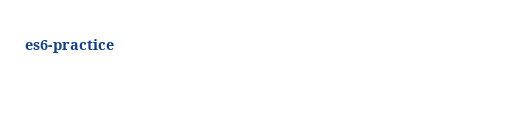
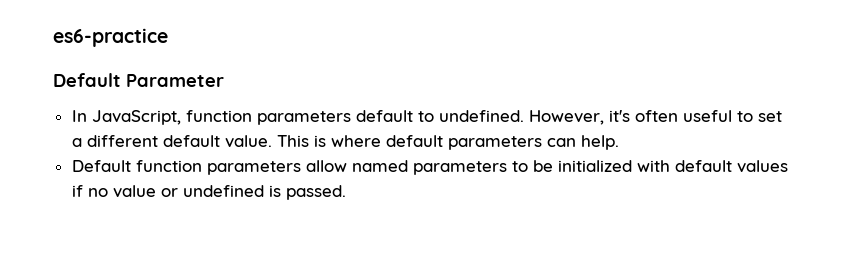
(114, 46) none -> [53,73,224,87] [71,110,782,125] [71,135,619,150] [71,160,788,175] [71,185,346,200] // Default Parameter // In JavaScript, function parameters default to undefined. However, it's often useful to set a different default value. This is where default parameters can help. // Default function parameters allow named parameters to be initialized with default values if no value or undefined is passed.

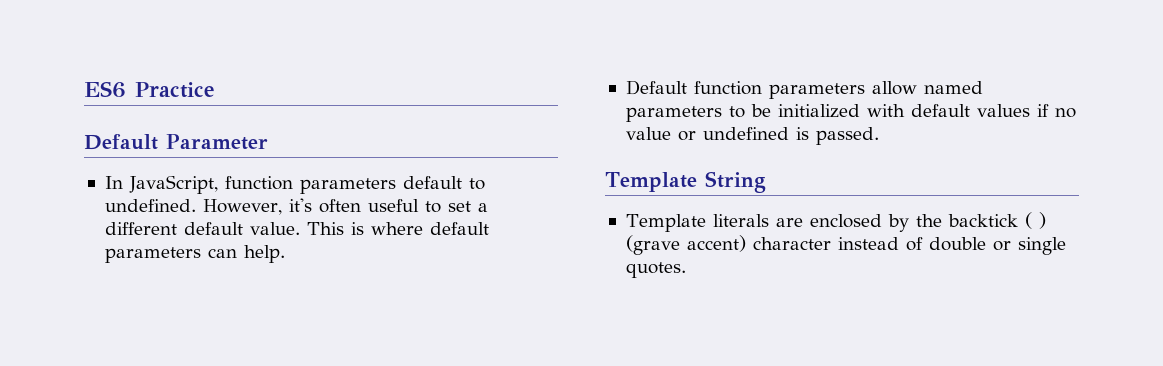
[53,28,168,47] es6-practice -> [84,81,215,98] ES6 Practice
(346, 192) none -> [605,171,766,193] [625,212,1046,232] [625,235,1066,255] [625,262,686,278] // Template String // Template literals are enclosed by the backtick ( ) (grave accent) character instead of double or single quotes.

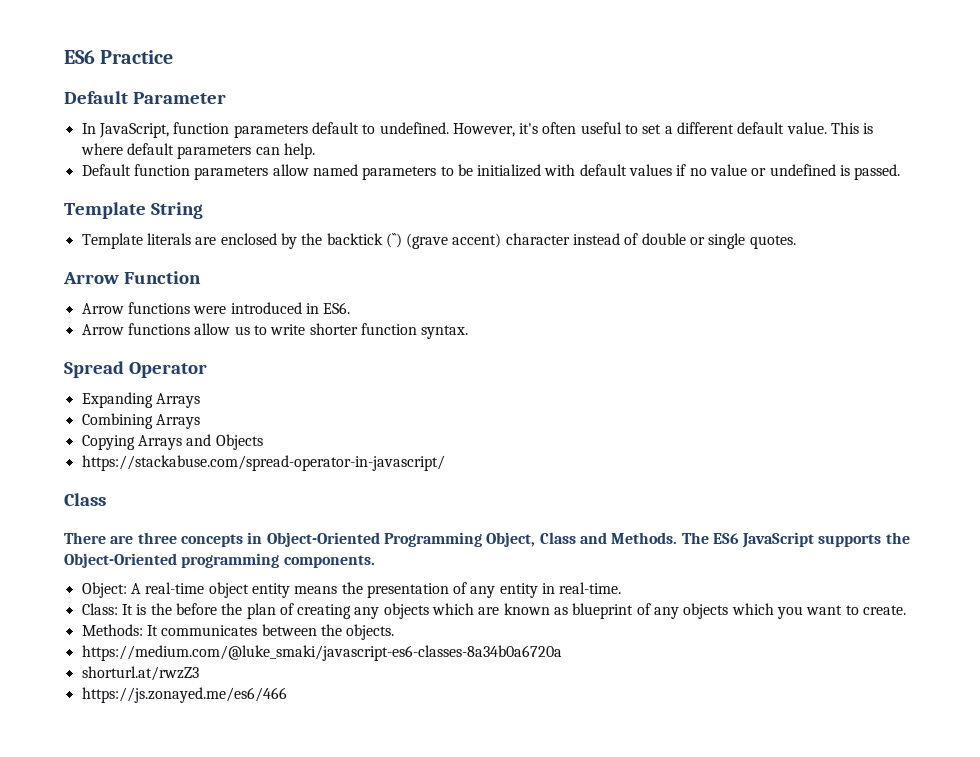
[1024,212,1046,229] ( ) -> [385,233,402,248] (``)
(686, 270) none -> [63,271,201,284] [81,302,351,314] [81,323,469,339] [64,361,207,378] [81,392,200,408] [81,413,200,429] [81,434,263,450] [81,455,445,471] [64,493,106,506] [64,532,910,548] [64,553,375,568] [81,582,622,598] [81,603,906,619] [81,624,395,640] [81,645,562,661] [81,666,199,681] [81,687,287,703] // Arrow Function // Arrow functions were introduced in ES6. // Arrow functions allow us to write shorter function syntax. // Spread Operator // Expanding Arrays // Combining Arrays // Copying Arrays and Objects // https://stackabuse.com/spread-operator-in-javascript/ // Class // There are three concepts in Object-Oriented Programming Object, Class and Methods. The ES6 JavaScript supports the Object-Oriented programming components. // Object: A real-time object entity means the presentation of any entity in real-time. // Class: It is the before the plan of creating any objects which are known as blueprint of any objects which you want to create. // Methods: It communicates between the objects. // https://medium.com/@luke_smaki/javascript-es6-classes-8a34b0a6720a // shorturl.at/rwzZ3 // https://js.zonayed.me/es6/466

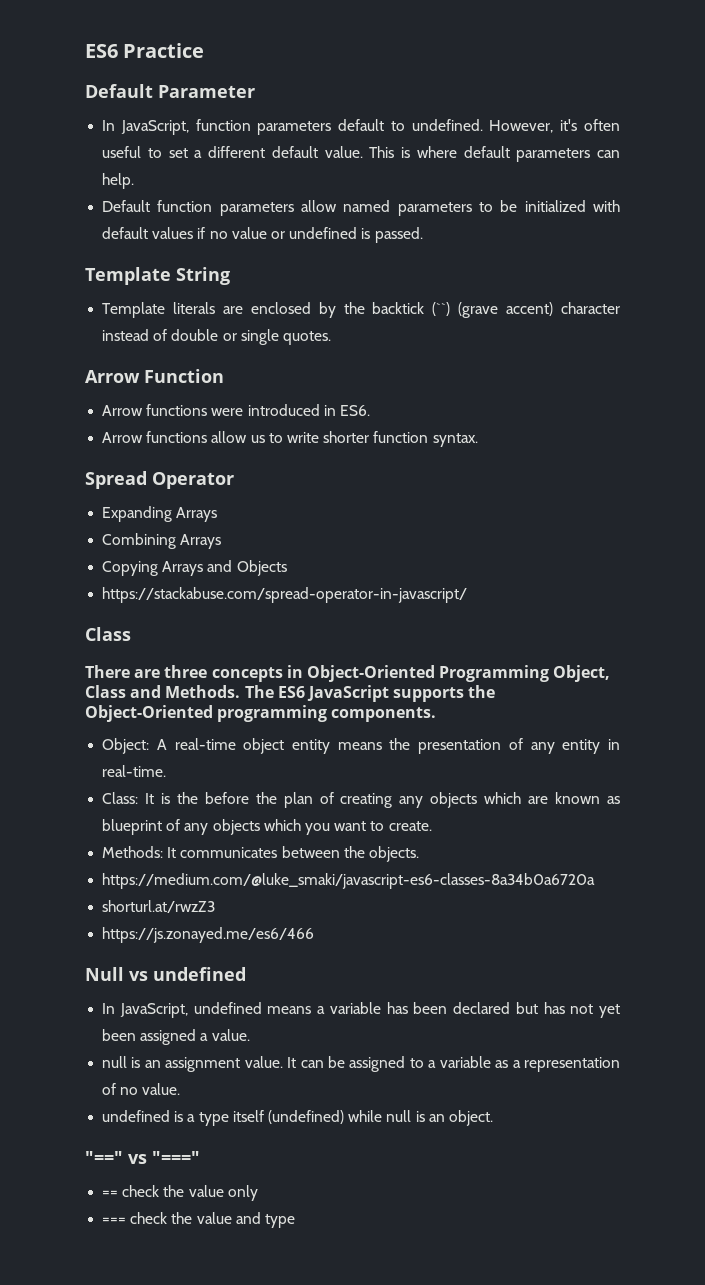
(287, 695) none -> [85,967,246,981] [102,1002,620,1018] [102,1029,250,1045] [102,1056,621,1072] [102,1083,181,1095] [102,1110,493,1126] [85,1151,200,1164] [102,1185,258,1201] [102,1212,295,1228] // Null vs undefined // In JavaScript, undefined means a variable has been declared but has not yet been assigned a value. // null is an assignment value. It can be assigned to a variable as a representation of no value. // undefined is a type itself (undefined) while null is an object. // "==" vs "===" // == check the value only // === check the value and type

